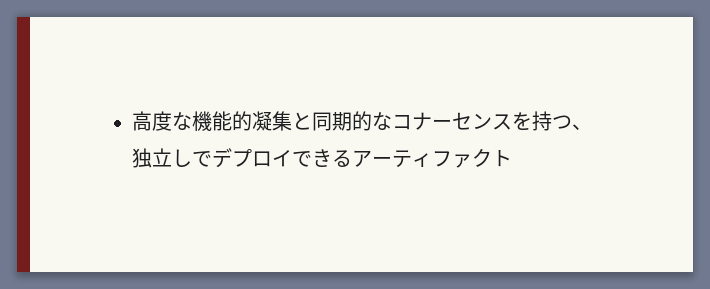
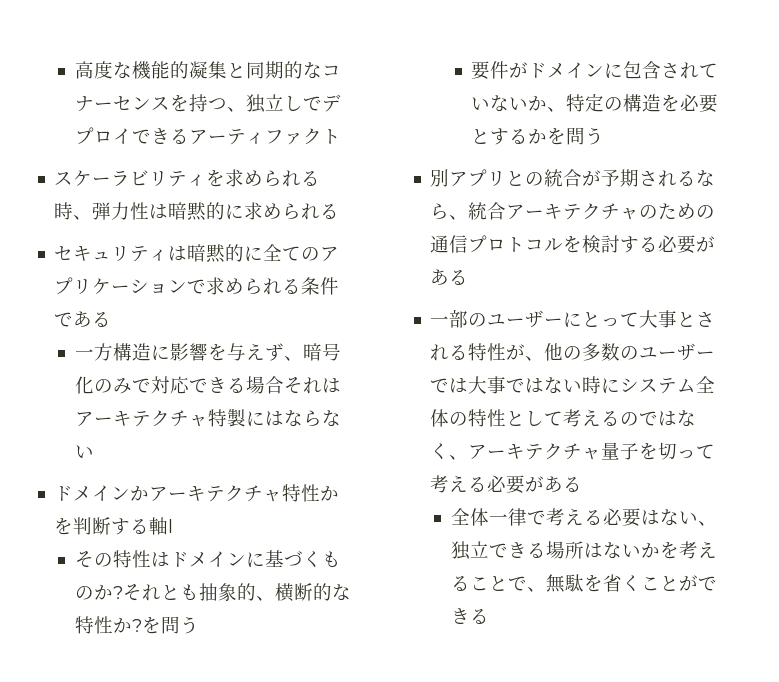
(512, 158) none -> [54,169,321,187] [54,202,340,221] [54,244,340,263] [54,277,340,295] [54,311,112,327] [74,343,341,361] [74,376,341,394] [74,408,341,427] [74,445,94,459] [54,484,340,502] [54,517,174,535] [74,550,341,568] [74,583,351,602] [74,616,199,634] [471,61,719,80] [471,93,719,113] [471,127,605,145] [430,169,716,187] [430,202,716,220] [430,235,716,254] [430,269,469,285] [430,310,716,328] [430,343,716,361] [430,376,716,394] [430,409,697,427] [430,442,716,460] [430,475,583,494] [450,508,717,527] [450,541,717,560] [450,574,717,593] [450,608,489,624] // スケーラビリティを求められる時、弾力性は暗黙的に求められる // セキュリティは暗黙的に全てのアプリケーションで求められる条件である // 一方構造に影響を与えず、暗号化のみで対応できる場合それはアーキテクチャ特製にはならない // ドメインかアーキテクチャ特性かを判断する軸l // その特性はドメインに基づくものか?それとも抽象的、横断的な特性か?を問う // 要件がドメインに包含されていないか、特定の構造を必要とするかを問う // 別アプリとの統合が予期されるなら、統合アーキテクチャのための通信プロトコルを検討する必要がある // 一部のユーザーにとって大事とされる特性が、他の多数のユーザーでは大事ではない時にシステム全体の特性として考えるのではなく、アーキテクチャ量子を切って考える必要がある // 全体一律で考える必要はない、独立できる場所はないかを考えることで、無駄を省くことができる

